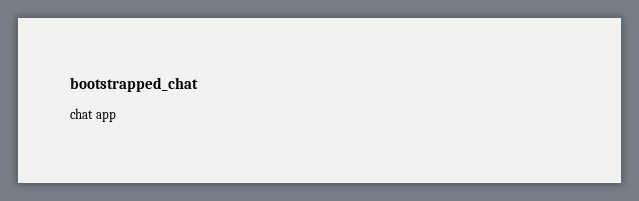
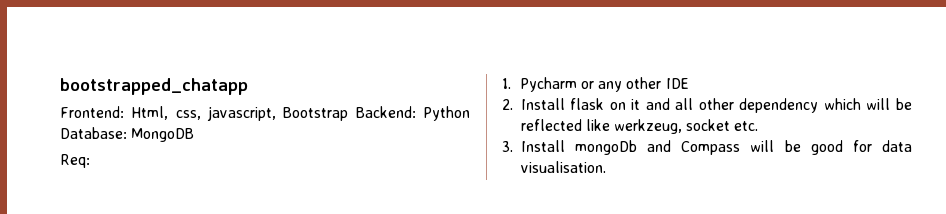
[70,77,198,92] [70,108,116,122] bootstrapped_chat // chat app -> [60,78,248,95] [60,106,470,121] [60,127,195,142] [60,154,90,168] [502,77,689,92] [502,98,912,113] [520,119,759,134] [502,140,912,155] [520,161,606,173] bootstrapped_chatapp // Frontend: Html, css, javascript, Bootstrap Backend: Python Database: MongoDB // Req: // 1. Pycharm or any other IDE // 2. Install flask on it and all other dependency which will be reflected like werkzeug, socket etc. // 3. Install mongoDb and Compass will be good for data visualisation.

